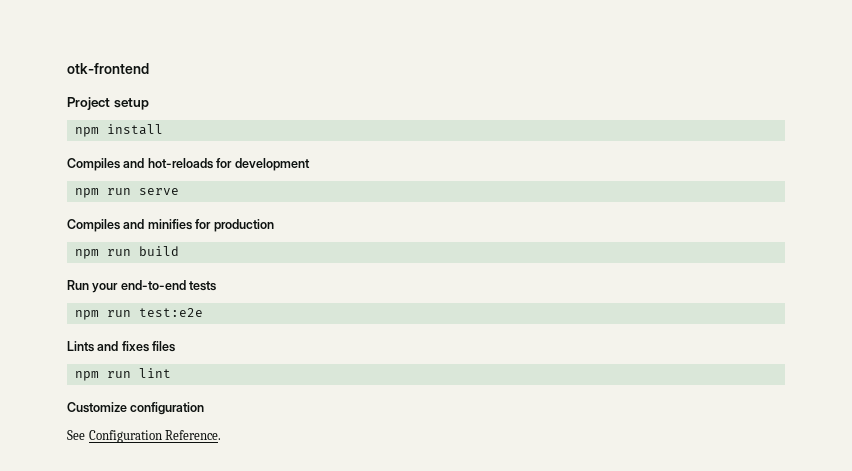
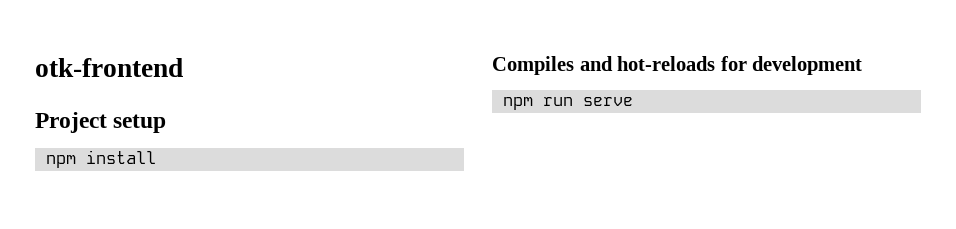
[67,219,274,232] [74,246,179,259] [67,280,217,293] [74,308,203,320] [67,341,176,352] [74,368,171,381] [67,402,205,415] [67,430,222,443] // Compiles and minifies for production // npm run build // Run your end-to-end tests // npm run test:e2e // Lints and fixes files // npm run lint // Customize configuration // See Configuration Reference. -> (633, 101) none

